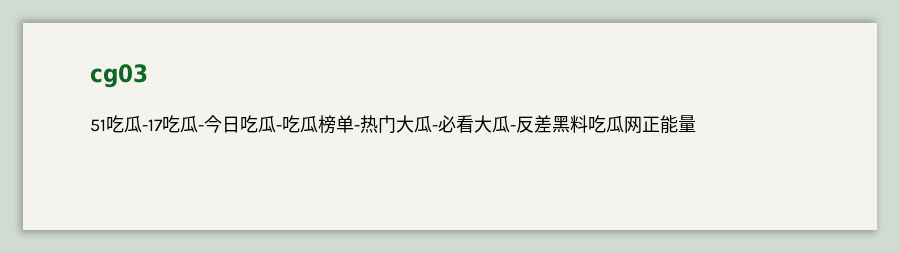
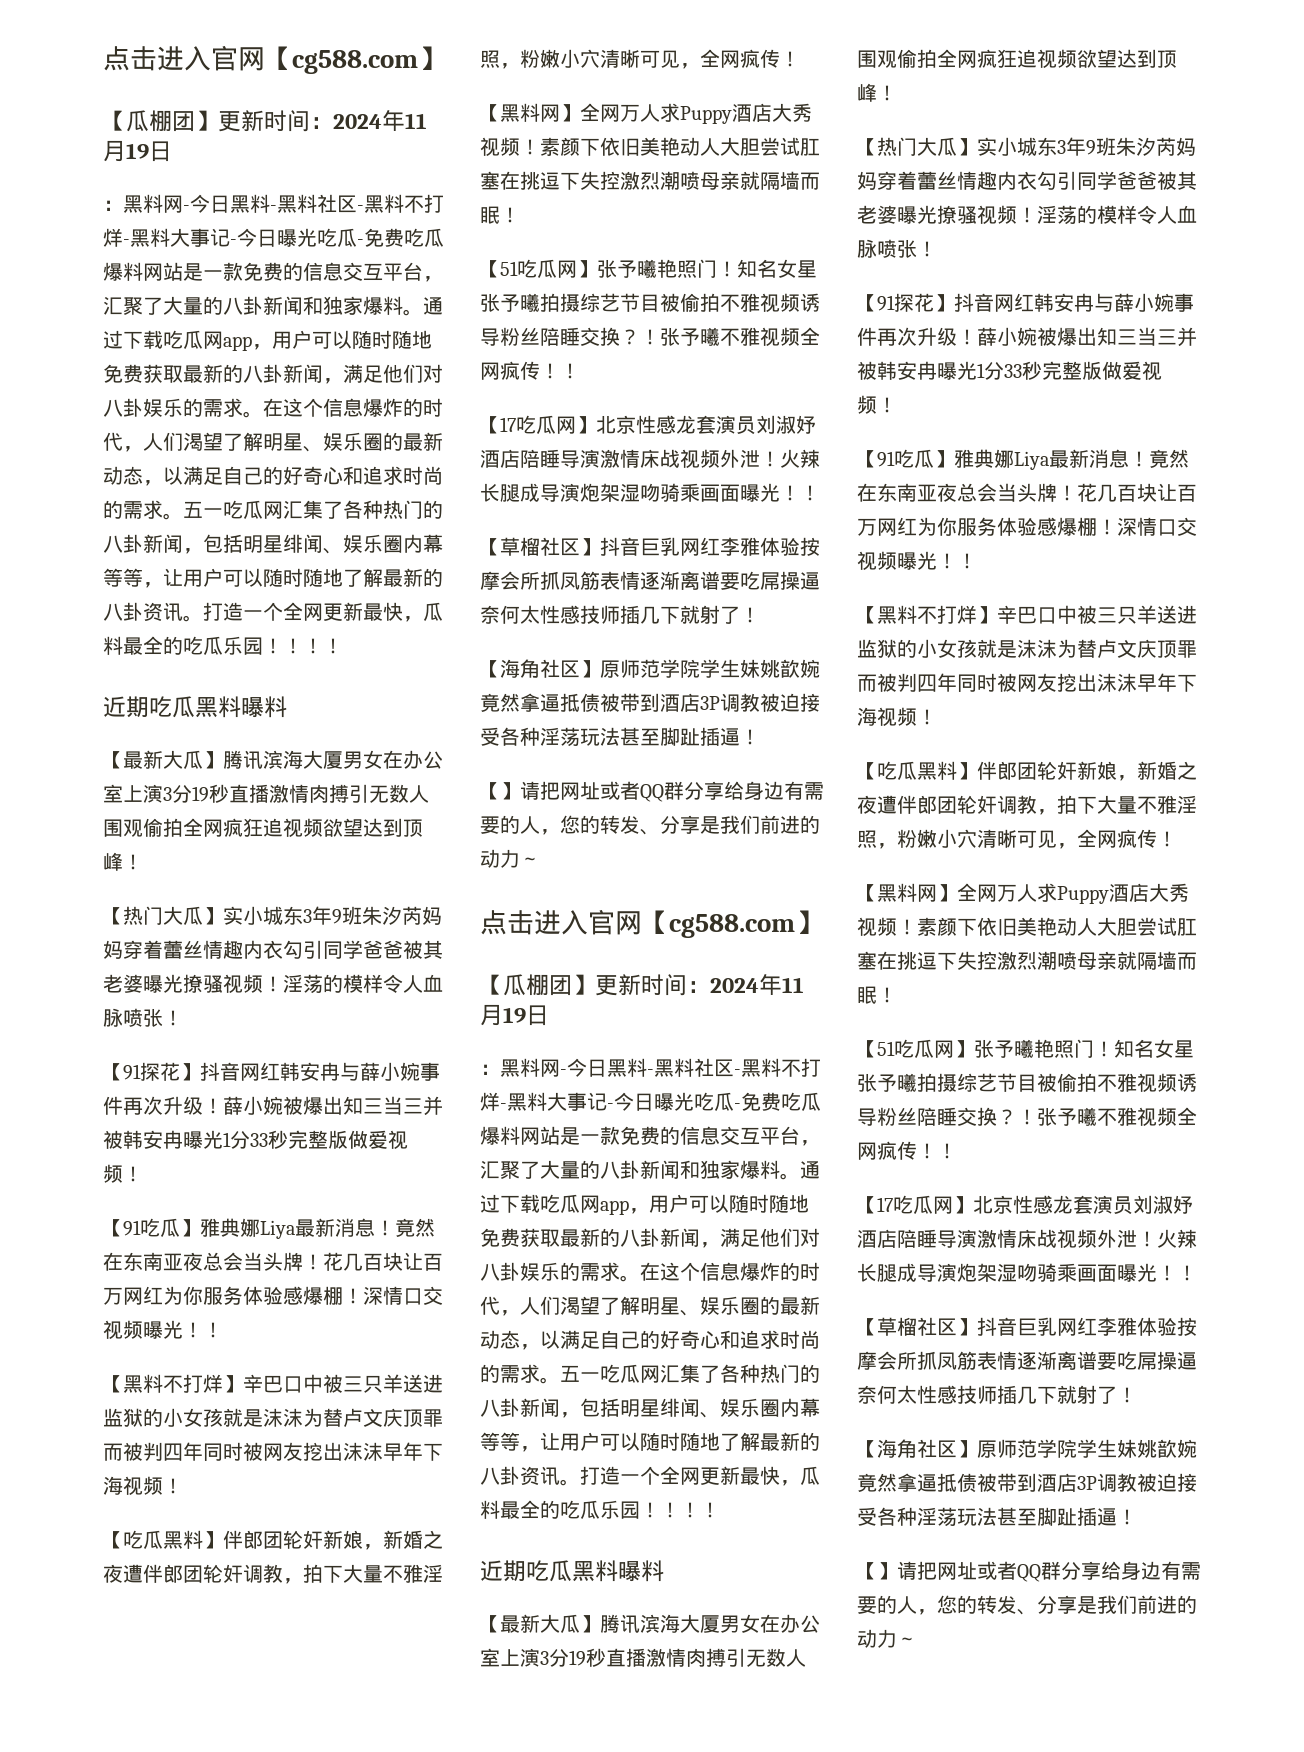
[90,64,148,88] [90,115,696,134] cg03 // 51吃瓜-17吃瓜-今日吃瓜-吃瓜榜单-热门大瓜-必看大瓜-反差黑料吃瓜网正能量 -> [103,45,445,74] [103,110,427,132] [103,140,172,162] [103,194,444,213] [103,228,444,247] [103,262,443,282] [103,296,443,316] [103,330,432,351] [103,364,443,384] [103,398,443,418] [103,432,443,452] [103,466,443,486] [103,500,443,520] [103,534,443,554] [103,568,443,588] [103,602,443,622] [103,636,343,655] [103,696,287,718] [103,750,443,769] [103,784,429,803] [103,818,423,838] [103,852,143,871] [103,906,442,925] [103,940,443,959] [103,974,443,994] [103,1008,183,1027] [103,1062,440,1081] [103,1096,443,1116] [103,1130,408,1150] [103,1164,143,1183] [103,1218,435,1239] [103,1252,443,1271] [103,1286,443,1305] [103,1320,223,1340] [103,1374,443,1393] [103,1408,443,1428] [103,1442,443,1461] [103,1476,183,1496] [103,1530,443,1550] [103,1564,443,1584] [480,49,800,69] [480,103,812,124] [480,137,820,157] [480,171,820,190] [480,206,520,224] [480,259,817,278] [480,293,820,313] [480,327,820,347] [480,361,580,380] [480,415,816,435] [480,449,820,469] [480,483,820,502] [480,537,820,556] [480,571,820,590] [480,605,760,624] [480,659,820,678] [480,693,820,713] [480,727,760,747] [480,781,824,802] [480,815,820,835] [480,849,540,868] [480,909,822,938] [480,974,804,996] [480,1004,549,1026] [480,1058,821,1077] [480,1092,821,1111] [480,1126,820,1146] [480,1160,820,1180] [480,1194,809,1215] [480,1228,820,1248] [480,1262,820,1282] [480,1296,820,1316] [480,1330,820,1350] [480,1364,820,1384] [480,1398,820,1418] [480,1432,820,1452] [480,1466,820,1486] [480,1500,720,1519] [480,1560,664,1582] [480,1614,820,1633] [480,1648,806,1667] [857,49,1177,69] [857,83,897,102] [857,137,1196,156] [857,171,1197,190] [857,205,1197,225] [857,239,937,258] [857,293,1194,312] [857,327,1197,347] [857,361,1162,381] [857,395,897,414] [857,449,1189,470] [857,483,1197,502] [857,517,1197,536] [857,551,977,571] [857,605,1197,624] [857,639,1197,659] [857,673,1197,692] [857,707,937,727] [857,761,1197,781] [857,795,1197,815] [857,829,1177,849] [857,883,1189,904] [857,917,1197,937] [857,951,1197,970] [857,986,897,1004] [857,1039,1194,1058] [857,1073,1197,1093] [857,1107,1197,1127] [857,1141,957,1160] [857,1195,1193,1215] [857,1229,1197,1249] [857,1263,1197,1282] [857,1317,1197,1336] [857,1351,1197,1370] [857,1385,1137,1404] [857,1439,1197,1458] [857,1473,1197,1493] [857,1507,1137,1527] [857,1561,1201,1582] [857,1595,1197,1615] [857,1629,917,1648] 点击进入官网【cg588.com】 // 【瓜棚团】更新时间：2024年11月19日 // ：黑料网-今日黑料-黑料社区-黑料不打烊-黑料大事记-今日曝光吃瓜-免费吃瓜爆料网站是一款免费的信息交互平台，汇聚了大量的八卦新闻和独家爆料。通过下载吃瓜网app，用户可以随时随地免费获取最新的八卦新闻，满足他们对八卦娱乐的需求。在这个信息爆炸的时代，人们渴望了解明星、娱乐圈的最新动态，以满足自己的好奇心和追求时尚的需求。五一吃瓜网汇集了各种热门的八卦新闻，包括明星绯闻、娱乐圈内幕等等，让用户可以随时随地了解最新的八卦资讯。打造一个全网更新最快，瓜料最全的吃瓜乐园！！！！ // 近期吃瓜黑料曝料 // 【最新大瓜】腾讯滨海大厦男女在办公室上演3分19秒直播激情肉搏引无数人围观偷拍全网疯狂追视频欲望达到顶峰！ // 【热门大瓜】实小城东3年9班朱汐芮妈妈穿着蕾丝情趣内衣勾引同学爸爸被其老婆曝光撩骚视频！淫荡的模样令人血脉喷张！ // 【91探花】抖音网红韩安冉与薛小婉事件再次升级！薛小婉被爆出知三当三并被韩安冉曝光1分33秒完整版做爱视频！ // 【91吃瓜】雅典娜Liya最新消息！竟然在东南亚夜总会当头牌！花几百块让百万网红为你服务体验感爆棚！深情口交视频曝光！！ // 【黑料不打烊】辛巴口中被三只羊送进监狱的小女孩就是沫沫为替卢文庆顶罪而被判四年同时被网友挖出沫沫早年下海视频！ // 【吃瓜黑料】伴郎团轮奸新娘，新婚之夜遭伴郎团轮奸调教，拍下大量不雅淫照，粉嫩小穴清晰可见，全网疯传！ // 【黑料网】全网万人求Puppy酒店大秀视频！素颜下依旧美艳动人大胆尝试肛塞在挑逗下失控激烈潮喷母亲就隔墙而眠！ // 【51吃瓜网】张予曦艳照门！知名女星张予曦拍摄综艺节目被偷拍不雅视频诱导粉丝陪睡交换？！张予曦不雅视频全网疯传！！ // 【17吃瓜网】北京性感龙套演员刘淑妤酒店陪睡导演激情床战视频外泄！火辣长腿成导演炮架湿吻骑乘画面曝光！！ // 【草榴社区】抖音巨乳网红李雅体验按摩会所抓凤筋表情逐渐离谱要吃屌操逼奈何太性感技师插几下就射了！ // 【海角社区】原师范学院学生妹姚歆婉竟然拿逼抵债被带到酒店3P调教被迫接受各种淫荡玩法甚至脚趾插逼！ // 【】请把网址或者QQ群分享给身边有需要的人，您的转发、分享是我们前进的动力～ // 点击进入官网【cg588.com】 // 【瓜棚团】更新时间：2024年11月19日 // ：黑料网-今日黑料-黑料社区-黑料不打烊-黑料大事记-今日曝光吃瓜-免费吃瓜爆料网站是一款免费的信息交互平台，汇聚了大量的八卦新闻和独家爆料。通过下载吃瓜网app，用户可以随时随地免费获取最新的八卦新闻，满足他们对八卦娱乐的需求。在这个信息爆炸的时代，人们渴望了解明星、娱乐圈的最新动态，以满足自己的好奇心和追求时尚的需求。五一吃瓜网汇集了各种热门的八卦新闻，包括明星绯闻、娱乐圈内幕等等，让用户可以随时随地了解最新的八卦资讯。打造一个全网更新最快，瓜料最全的吃瓜乐园！！！！ // 近期吃瓜黑料曝料 // 【最新大瓜】腾讯滨海大厦男女在办公室上演3分19秒直播激情肉搏引无数人围观偷拍全网疯狂追视频欲望达到顶峰！ // 【热门大瓜】实小城东3年9班朱汐芮妈妈穿着蕾丝情趣内衣勾引同学爸爸被其老婆曝光撩骚视频！淫荡的模样令人血脉喷张！ // 【91探花】抖音网红韩安冉与薛小婉事件再次升级！薛小婉被爆出知三当三并被韩安冉曝光1分33秒完整版做爱视频！ // 【91吃瓜】雅典娜Liya最新消息！竟然在东南亚夜总会当头牌！花几百块让百万网红为你服务体验感爆棚！深情口交视频曝光！！ // 【黑料不打烊】辛巴口中被三只羊送进监狱的小女孩就是沫沫为替卢文庆顶罪而被判四年同时被网友挖出沫沫早年下海视频！ // 【吃瓜黑料】伴郎团轮奸新娘，新婚之夜遭伴郎团轮奸调教，拍下大量不雅淫照，粉嫩小穴清晰可见，全网疯传！ // 【黑料网】全网万人求Puppy酒店大秀视频！素颜下依旧美艳动人大胆尝试肛塞在挑逗下失控激烈潮喷母亲就隔墙而眠！ // 【51吃瓜网】张予曦艳照门！知名女星张予曦拍摄综艺节目被偷拍不雅视频诱导粉丝陪睡交换？！张予曦不雅视频全网疯传！！ // 【17吃瓜网】北京性感龙套演员刘淑妤酒店陪睡导演激情床战视频外泄！火辣长腿成导演炮架湿吻骑乘画面曝光！！ // 【草榴社区】抖音巨乳网红李雅体验按摩会所抓凤筋表情逐渐离谱要吃屌操逼奈何太性感技师插几下就射了！ // 【海角社区】原师范学院学生妹姚歆婉竟然拿逼抵债被带到酒店3P调教被迫接受各种淫荡玩法甚至脚趾插逼！ // 【】请把网址或者QQ群分享给身边有需要的人，您的转发、分享是我们前进的动力～

